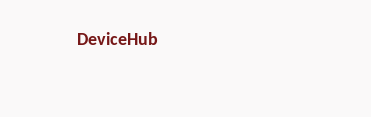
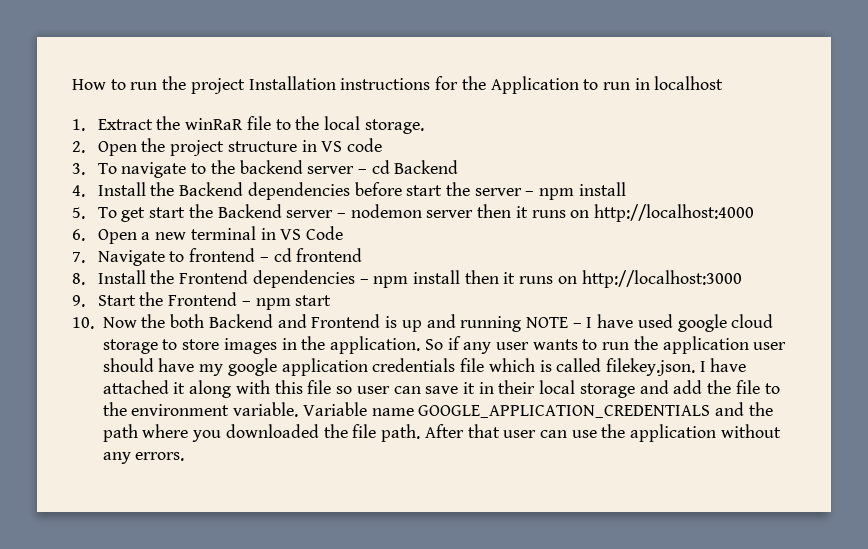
[77,32,158,45] DeviceHub -> [72,76,724,94] [72,116,424,134] [72,138,383,156] [72,160,459,178] [72,182,626,200] [72,204,755,222] [72,226,344,244] [72,248,363,266] [72,270,742,288] [72,292,332,310] [72,314,774,332] [102,336,787,354] [102,358,747,376] [102,380,780,398] [102,402,773,418] [102,424,781,442] [102,452,185,464] How to run the project Installation instructions for the Application to run in localhost // 1. Extract the winRaR file to the local storage. // 2. Open the project structure in VS code // 3. To navigate to the backend server – cd Backend // 4. Install the Backend dependencies before start the server – npm install // 5. To get start the Backend server – nodemon server then it runs on http://localhost:4000 // 6. Open a new terminal in VS Code // 7. Navigate to frontend – cd frontend // 8. Install the Frontend dependencies – npm install then it runs on http://localhost:3000 // 9. Start the Frontend – npm start // 10. Now the both Backend and Frontend is up and running NOTE – I have used google cloud storage to store images in the application. So if any user wants to run the application user should have my google application credentials file which is called filekey.json. I have attached it along with this file so user can save it in their local storage and add the file to the environment variable. Variable name GOOGLE_APPLICATION_CREDENTIALS and the path where you downloaded the file path. After that user can use the application without any errors.

